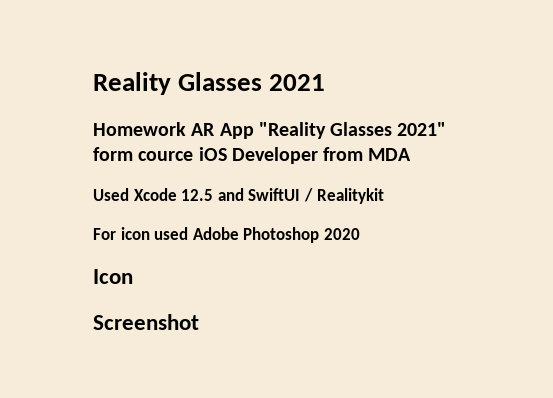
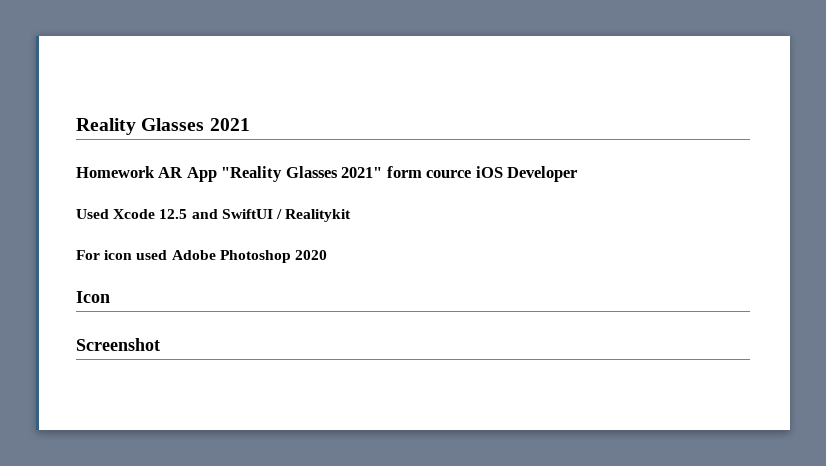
[323,147,412,161] from MDA -> (578, 174) none

